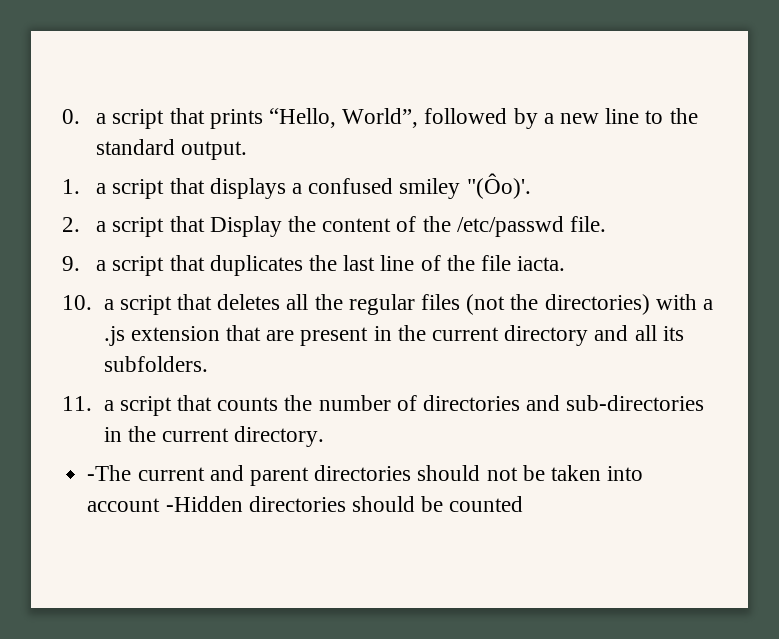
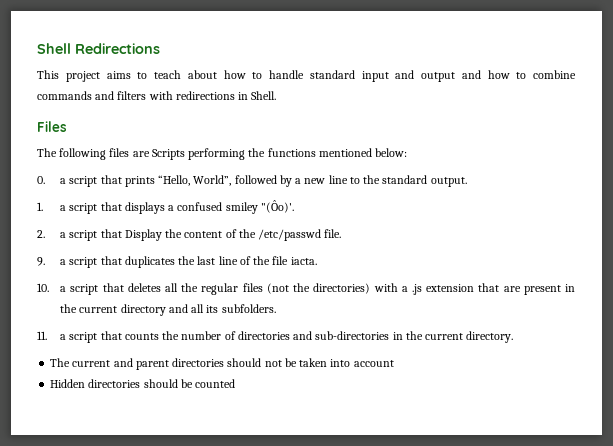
(62, 116) none -> [37,43,160,54] [37,70,576,82] [37,91,277,100] [37,121,67,132] [37,148,408,160] Shell Redirections // This project aims to teach about how to handle standard input and output and how to combine commands and filters with redirections in Shell. // Files // The following files are Scripts performing the functions mentioned below: //
[87,465,132,481] -The -> [50,358,71,367] The
[165,496,243,512] -Hidden -> [50,379,86,388] // Hidden

